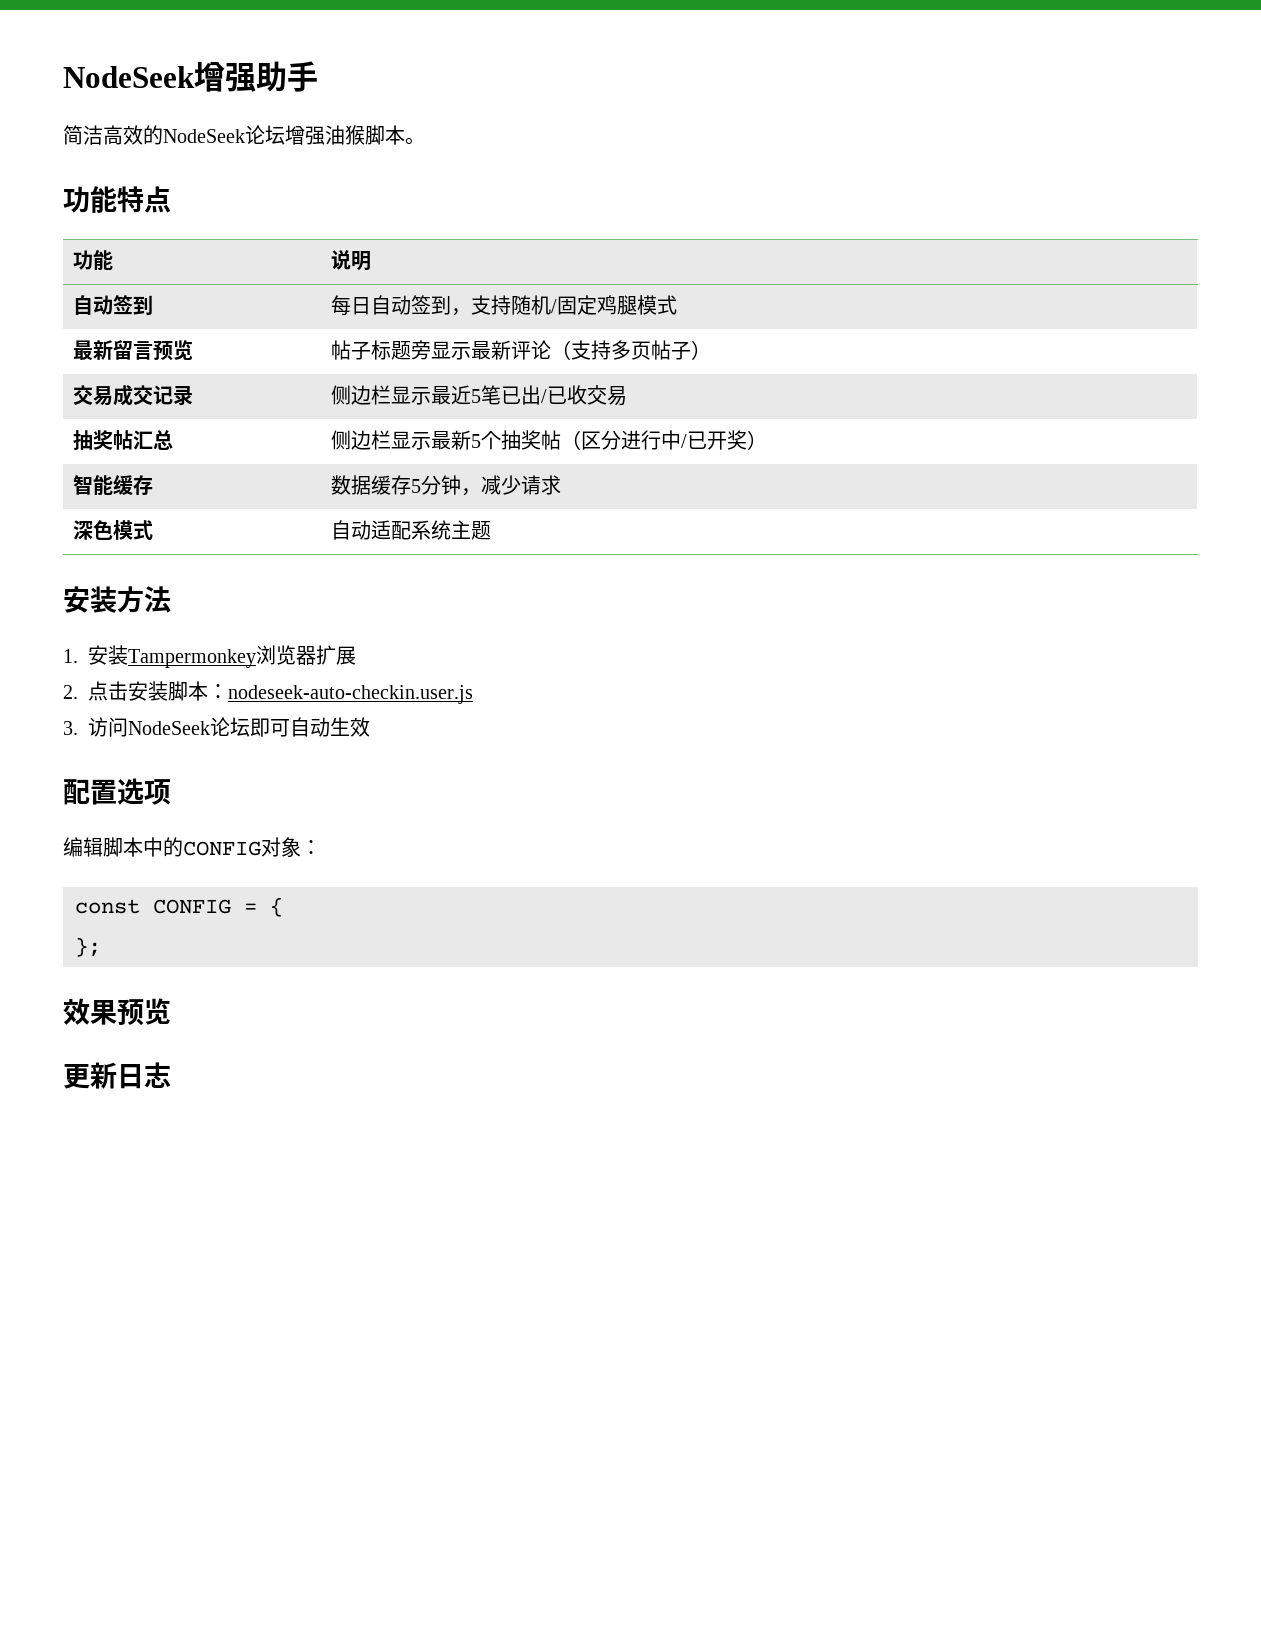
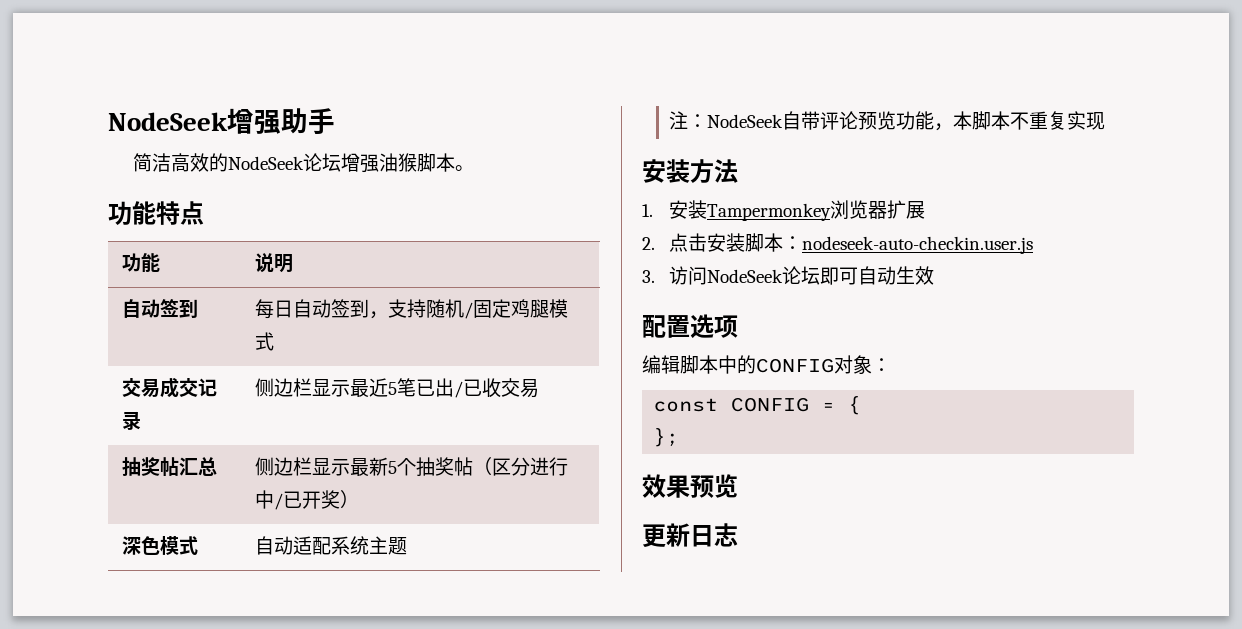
[73,340,194,361] [331,340,712,360] // 最新留言预览 | 帖子标题旁显示最新评论（支持多页帖子） -> (275, 341) none
[73,475,154,495] [331,475,562,496] // 智能缓存 | 数据缓存5分钟，减少请求 -> (360, 499) none
(492, 530) none -> [669,111,1106,131] // 注：NodeSeek自带评论预览功能，本脚本不重复实现

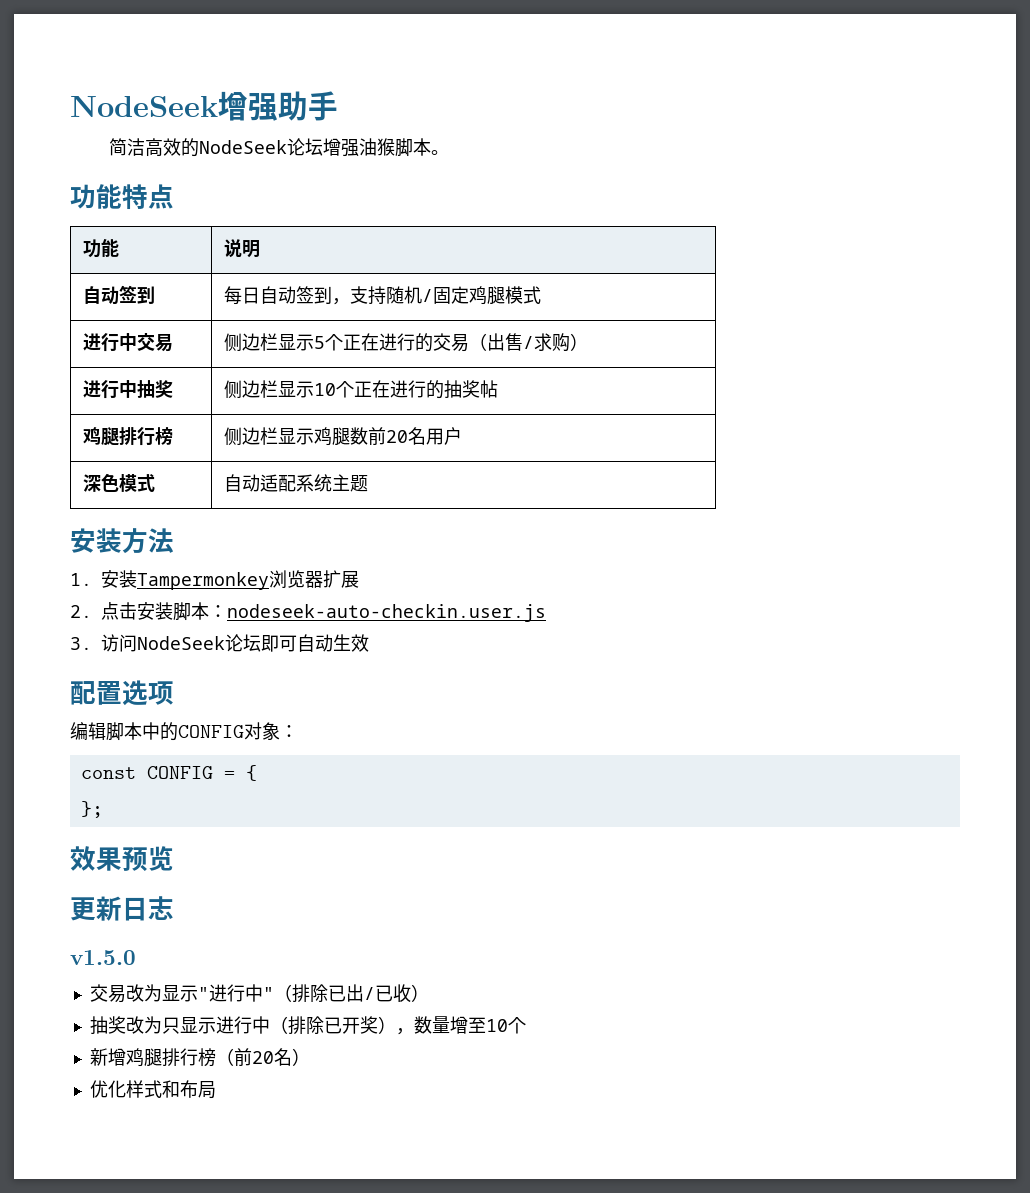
[122,377,218,398] [122,411,142,430] [255,378,540,398] [122,457,218,476] [255,457,569,476] [255,490,360,510] 交易成交记录 | 侧边栏显示最近5笔已出/已收交易 // 抽奖帖汇总 | 侧边栏显示最新5个抽奖帖（区分进行中/已开奖） -> [82,333,173,352] [223,333,588,352] [82,380,173,399] [223,380,498,399] [82,427,173,446] [223,427,462,446] 进行中交易 | 侧边栏显示5个正在进行的交易（出售/求购） // 进行中抽奖 | 侧边栏显示10个正在进行的抽奖帖 // 鸡腿排行榜 | 侧边栏显示鸡腿数前20名用户
[669,111,1106,131] // 注：NodeSeek自带评论预览功能，本脚本不重复实现 -> (368, 483) none
(738, 535) none -> [70,950,136,965] [89,984,429,1003] [89,1016,526,1035] [89,1048,310,1067] [89,1080,216,1099] // v1.5.0 // 交易改为显示"进行中"（排除已出/已收） // 抽奖改为只显示进行中（排除已开奖），数量增至10个 // 新增鸡腿排行榜（前20名） // 优化样式和布局

